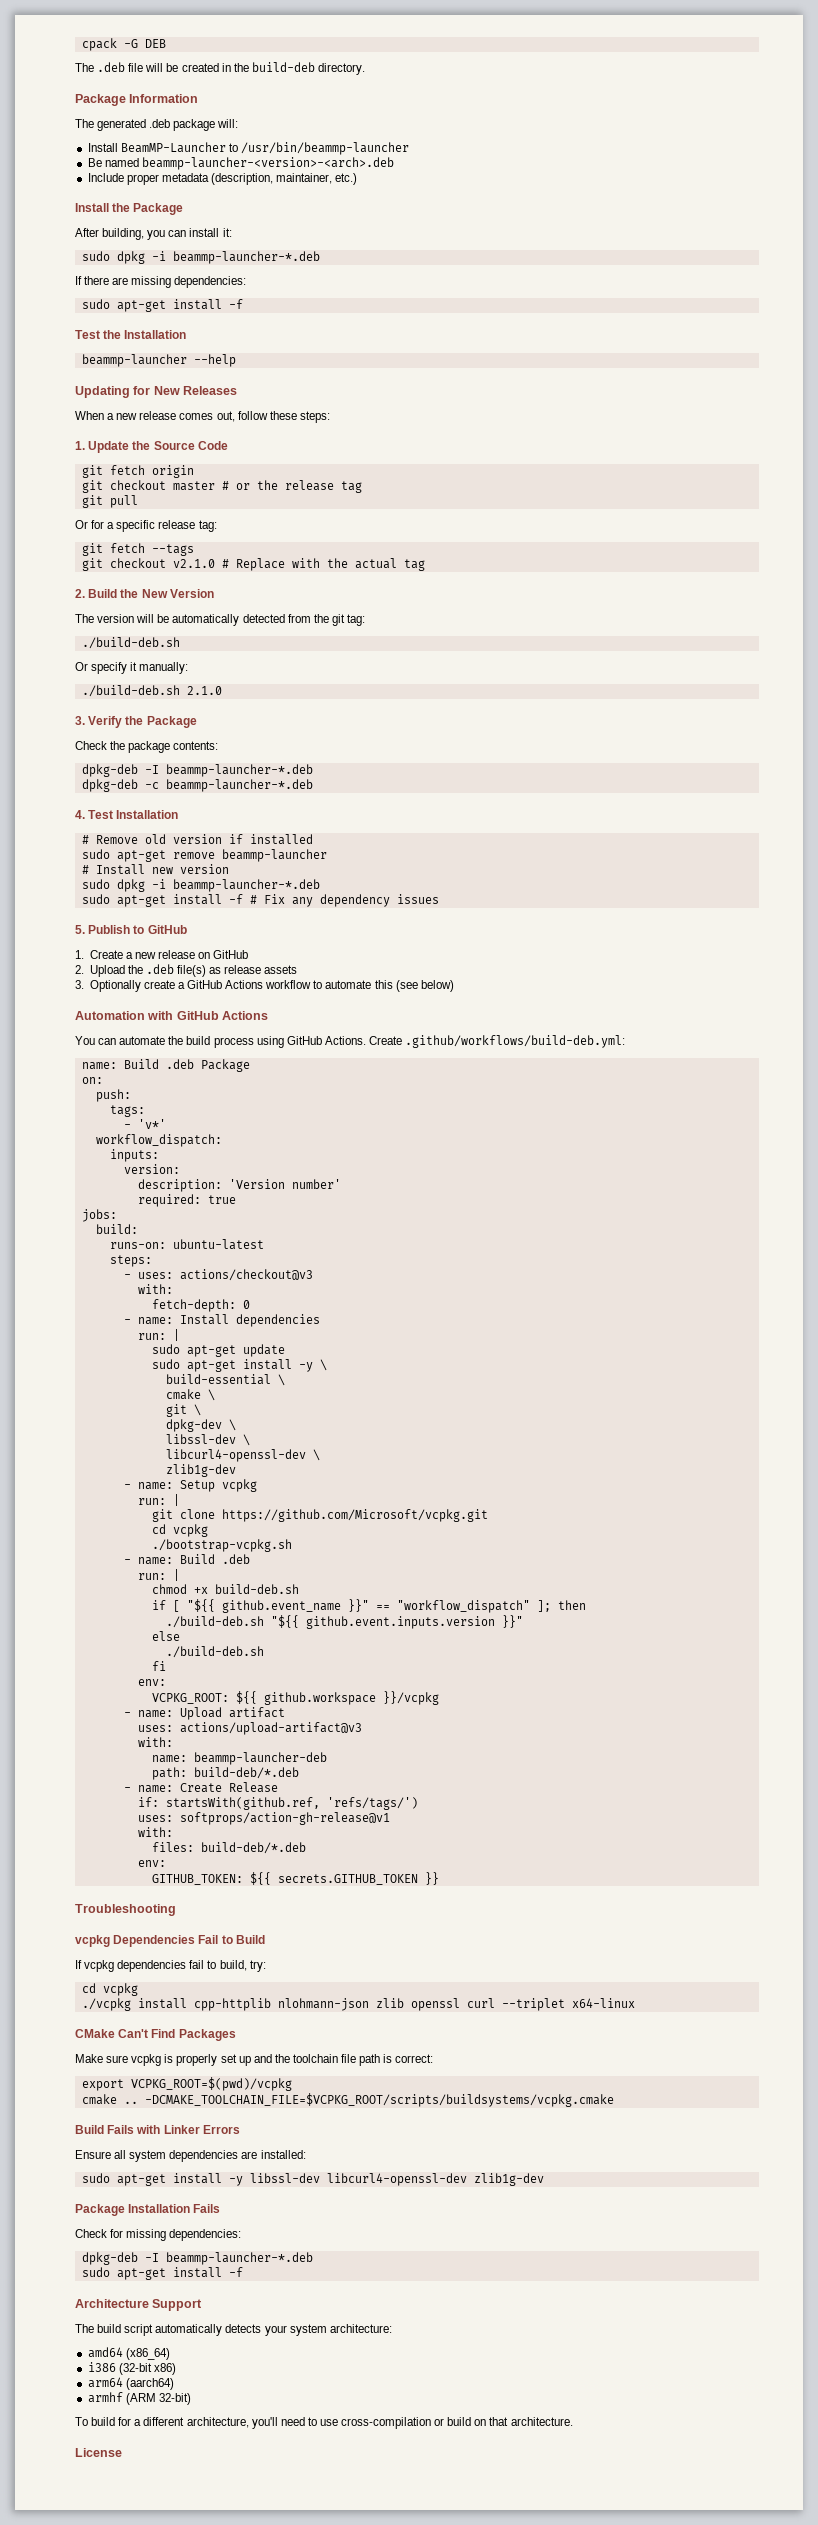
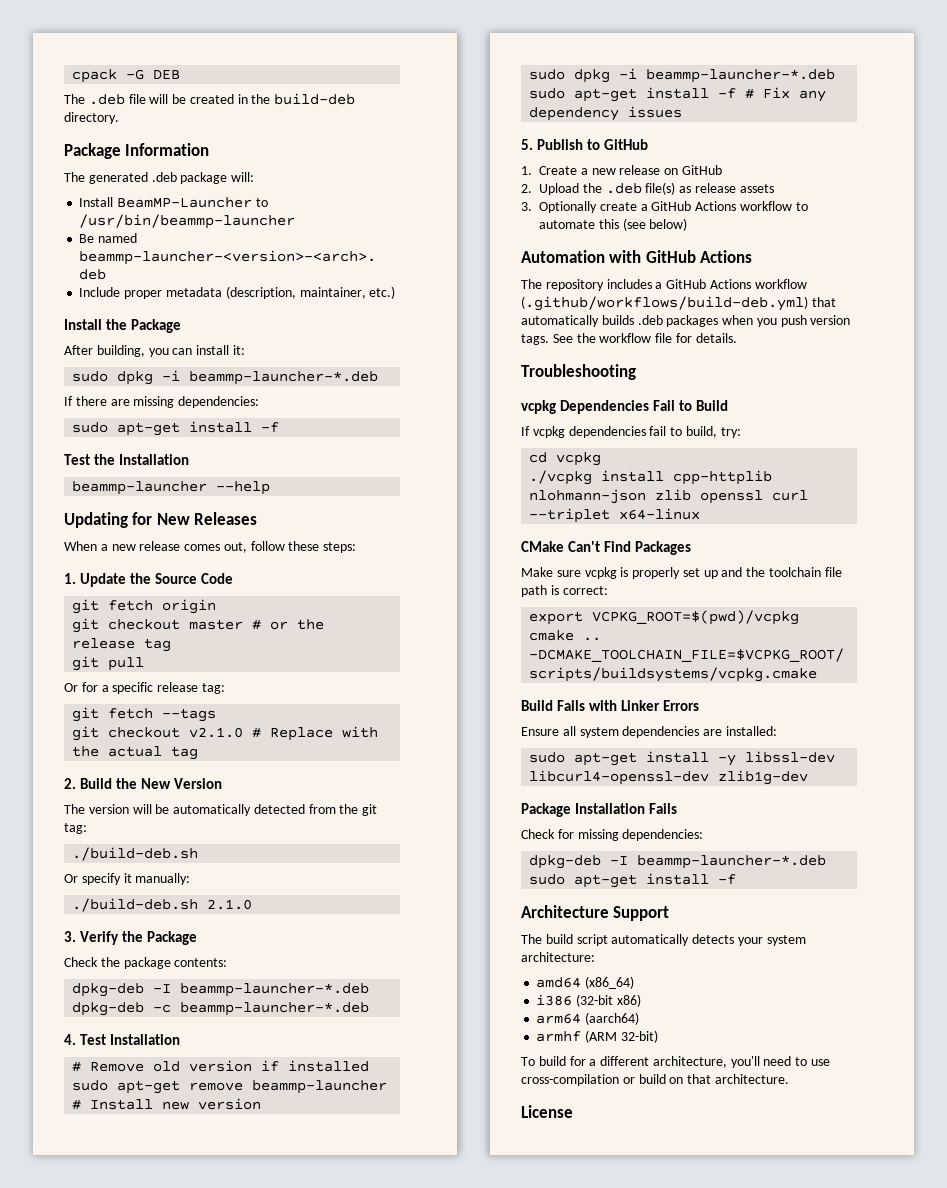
[75,1035,626,1048] [81,1059,250,1072] [81,1077,103,1084] [95,1089,131,1102] [109,1105,145,1117] [123,1119,166,1129] [95,1134,222,1147] [109,1149,159,1162] [123,1164,180,1174] [137,1179,341,1192] [137,1194,236,1207] [81,1209,117,1222] [95,1224,138,1234] [109,1239,264,1250] [109,1255,152,1267] [123,1269,313,1281] [137,1284,173,1294] [151,1299,250,1312] [123,1314,320,1327] [137,1329,180,1341] [151,1344,285,1357] [151,1359,327,1372] [165,1374,285,1386] [165,1389,215,1401] [165,1404,201,1417] [165,1419,236,1432] [165,1434,250,1446] [165,1449,320,1462] [165,1464,236,1477] [123,1479,257,1492] [137,1494,180,1506] [151,1509,488,1522] [151,1524,208,1537] [151,1539,292,1552] [123,1554,250,1565] [137,1569,180,1581] [151,1584,299,1594] [151,1599,586,1613] [165,1615,523,1629] [151,1631,180,1641] [165,1646,264,1658] [151,1661,166,1671] [137,1679,166,1686] [151,1691,439,1705] [123,1707,285,1720] [137,1722,362,1735] [137,1737,173,1747] [151,1752,327,1765] [151,1767,299,1780] [123,1782,278,1793] [137,1797,418,1810] [137,1812,390,1825] [137,1827,173,1837] [151,1842,306,1854] [137,1860,166,1867] [151,1872,439,1885] You can automate the build process using GitHub Actions. Create .github/workflows/build-deb.yml: // name: Build .deb Package // on: // push: // tags: // - 'v*' // workflow_dispatch: // inputs: // version: // description: 'Version number' // required: true // jobs: // build: // runs-on: ubuntu-latest // steps: // - uses: actions/checkout@v3 // with: // fetch-depth: 0 // - name: Install dependencies // run: | // sudo apt-get update // sudo apt-get install -y \ // build-essential \ // cmake \ // git \ // dpkg-dev \ // libssl-dev \ // libcurl4-openssl-dev \ // zlib1g-dev // - name: Setup vcpkg // run: | // git clone https://github.com/Microsoft/vcpkg.git // cd vcpkg // ./bootstrap-vcpkg.sh // - name: Build .deb // run: | // chmod +x build-deb.sh // if [ "${{ github.event_name }}" == "workflow_dispatch" ]; then // ./build-deb.sh "${{ github.event.inputs.version }}" // else // ./build-deb.sh // fi // env: // VCPKG_ROOT: ${{ github.workspace }}/vcpkg // - name: Upload artifact // uses: actions/upload-artifact@v3 // with: // name: beammp-launcher-deb // path: build-deb/*.deb // - name: Create Release // if: startsWith(github.ref, 'refs/tags/') // uses: softprops/action-gh-release@v1 // with: // files: build-deb/*.deb // env: // GITHUB_TOKEN: ${{ secrets.GITHUB_TOKEN }} -> [521,279,807,291] [521,296,836,311] [521,315,851,327] [521,333,737,345] The repository includes a GitHub Actions workflow (.github/workflows/build-deb.yml) that automatically builds .deb packages when you push version tags. See the workflow file for details.

